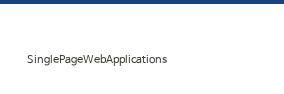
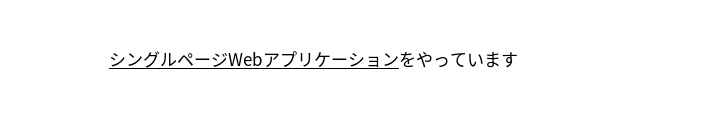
[27,54,167,66] SinglePageWebApplications -> [109,51,519,68] シングルページWebアプリケーションをやっています

